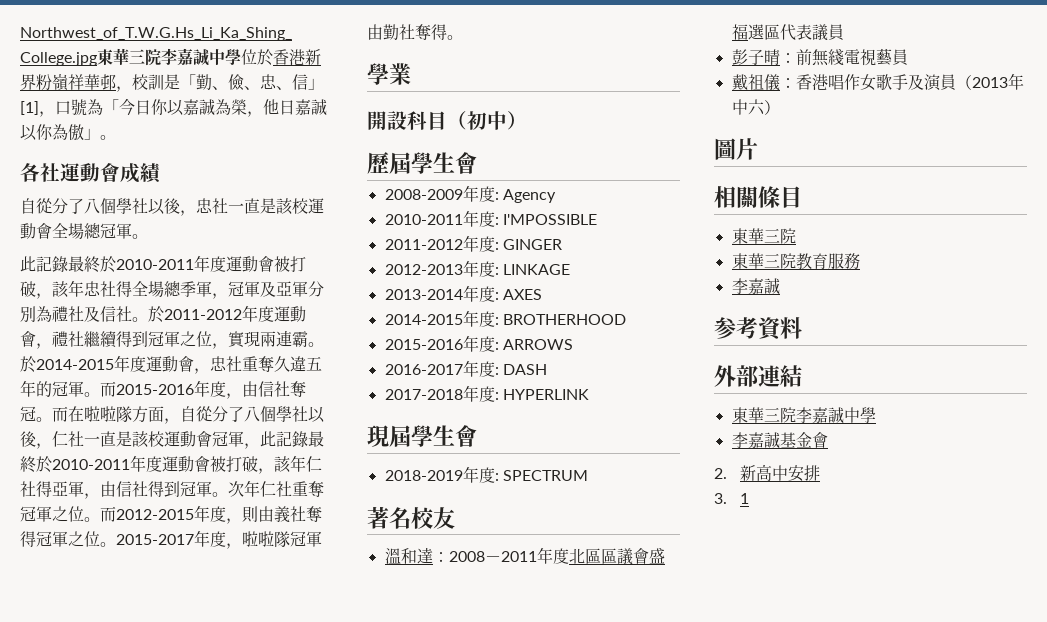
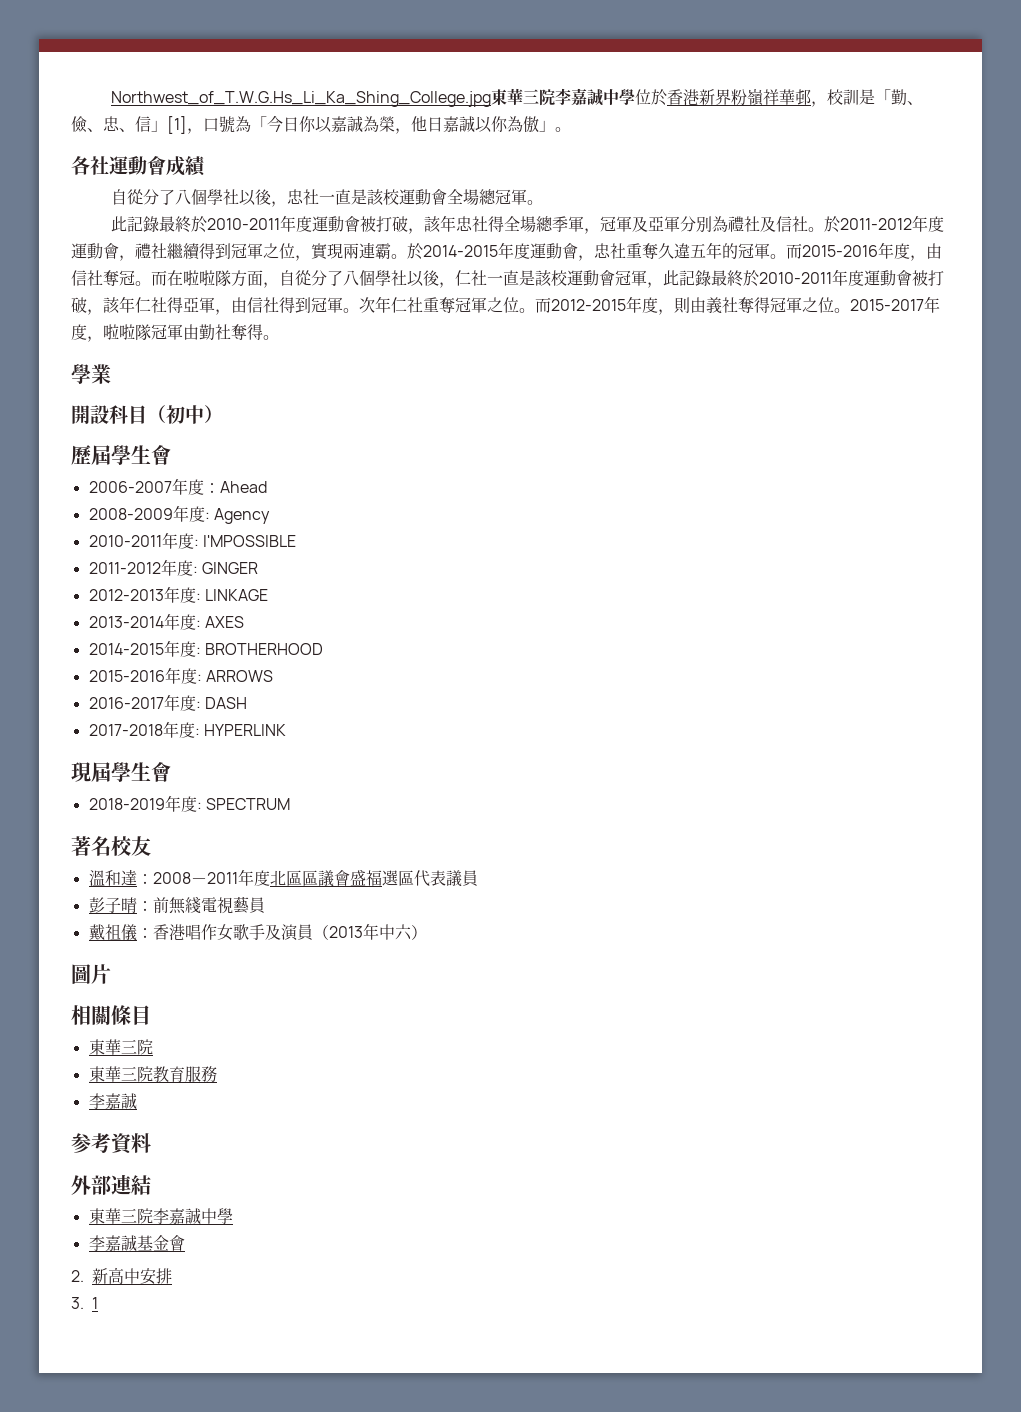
(477, 163) none -> [88,478,267,495] // 2006-2007年度：Ahead

